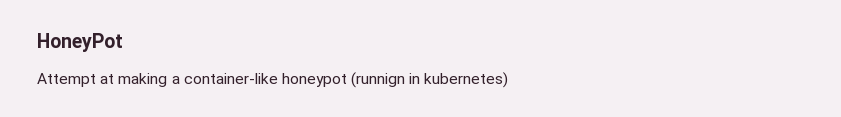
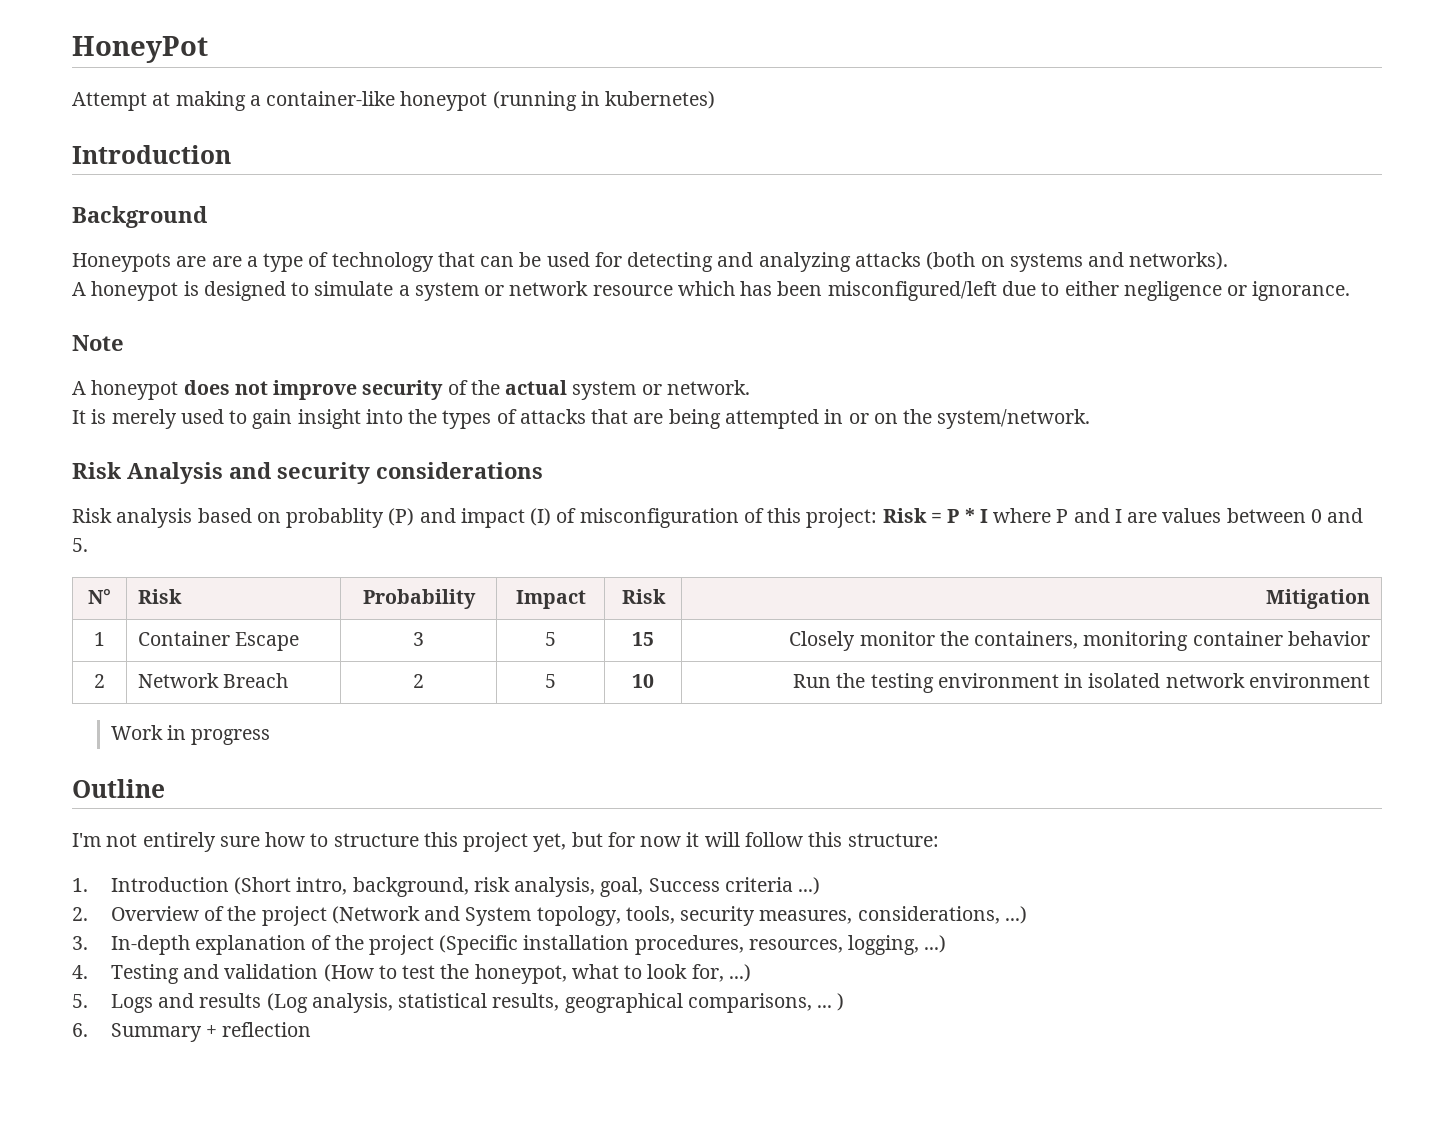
[351,72,406,88] (runnign -> [492,91,577,111] (running
(509, 80) none -> [72,145,231,164] [72,206,207,228] [72,252,1229,272] [72,281,1351,301] [72,335,124,351] [72,380,750,400] [72,409,1091,429] [72,462,543,484] [72,508,1364,528] [72,538,88,552] [88,588,111,604] [138,589,183,604] [362,589,476,609] [515,590,586,609] [621,589,666,604] [1265,589,1370,609] [94,632,105,646] [138,631,300,651] [413,632,424,646] [545,632,556,646] [632,632,654,646] [789,631,1370,651] [94,674,105,688] [138,673,289,688] [413,674,424,688] [545,674,556,688] [632,674,654,688] [793,673,1370,693] [110,725,271,745] [72,779,165,798] [72,832,939,852] [72,877,821,897] [72,906,1027,926] [72,935,947,955] [72,964,751,984] [72,993,845,1013] [72,1022,312,1042] // Introduction // Background // Honeypots are are a type of technology that can be used for detecting and analyzing attacks (both on systems and networks). // A honeypot is designed to simulate a system or network resource which has been misconfigured/left due to either negligence or ignorance. // Note // A honeypot does not improve security of the actual system or network. // It is merely used to gain insight into the types of attacks that are being attempted in or on the system/network. // Risk Analysis and security considerations // Risk analysis based on probablity (P) and impact (I) of misconfiguration of this project: Risk = P * I where P and I are values between 0 and 5. // N° | Risk | Probability | Impact | Risk | Mitigation // 1 | Container Escape | 3 | 5 | 15 | Closely monitor the containers, monitoring container behavior // 2 | Network Breach | 2 | 5 | 10 | Run the testing environment in isolated network environment // Work in progress // Outline // I'm not entirely sure how to structure this project yet, but for now it will follow this structure: // 1. Introduction (Short intro, background, risk analysis, goal, Success criteria ...) // 2. Overview of the project (Network and System topology, tools, security measures, considerations, ...) // 3. In-depth explanation of the project (Specific installation procedures, resources, logging, ...) // 4. Testing and validation (How to test the honeypot, what to look for, ...) // 5. Logs and results (Log analysis, statistical results, geographical comparisons, ... ) // 6. Summary + reflection

